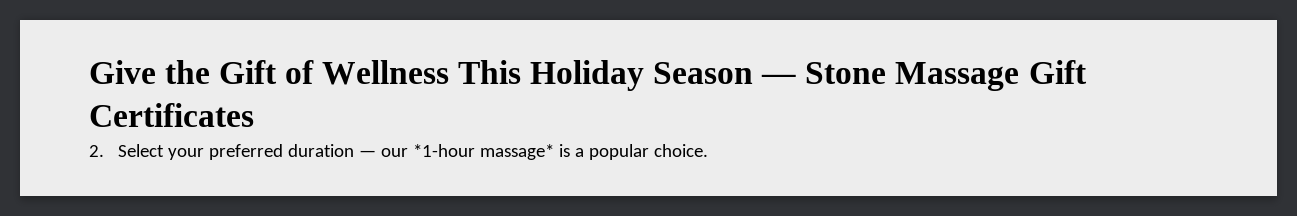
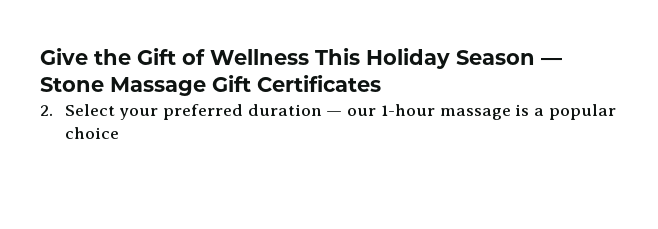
[412,144,554,160] *1-hour massage* -> [380,104,511,120] 1-hour massage
[653,144,708,157] choice. -> [64,127,119,139] choice

